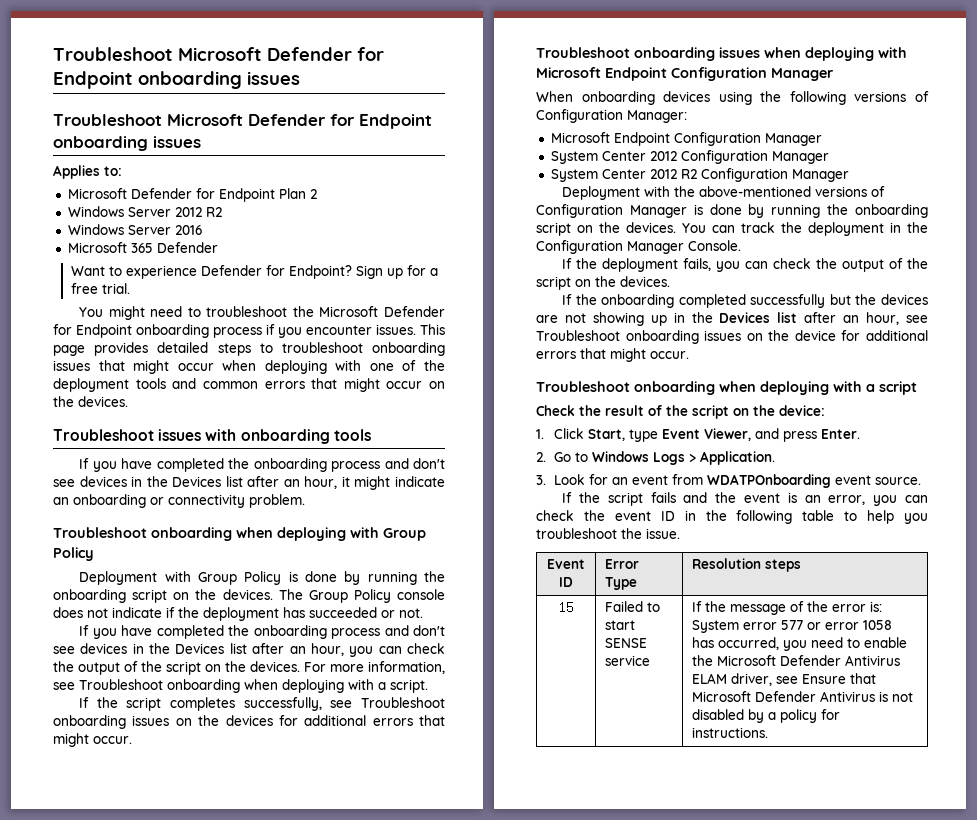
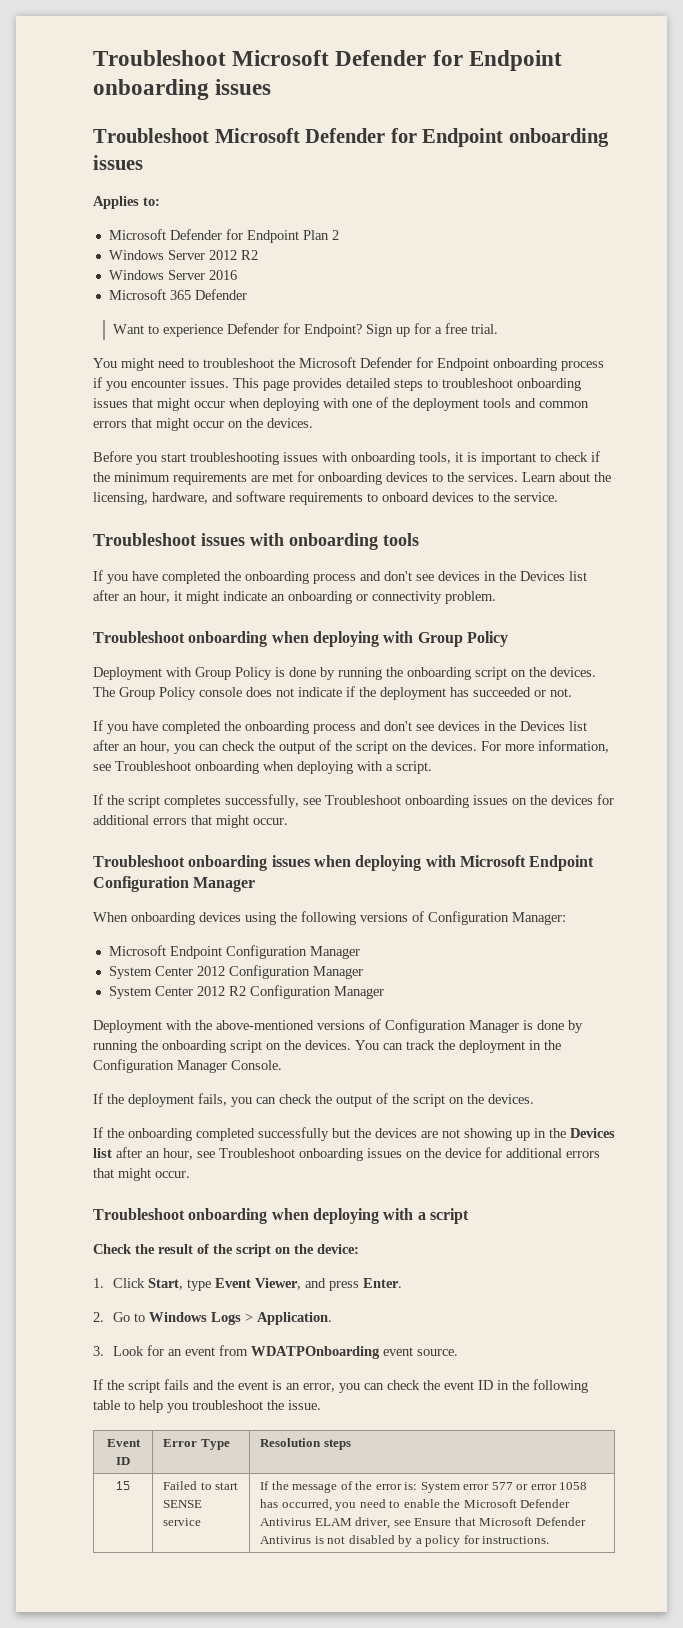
(128, 401) none -> [93,451,600,465] [93,471,611,485] [93,491,558,505] // Before you start troubleshooting issues with onboarding tools, it is important to check if the minimum requirements are met for onboarding devices to the services. Learn about the licensing, hardware, and software requirements to onboard devices to the service.

